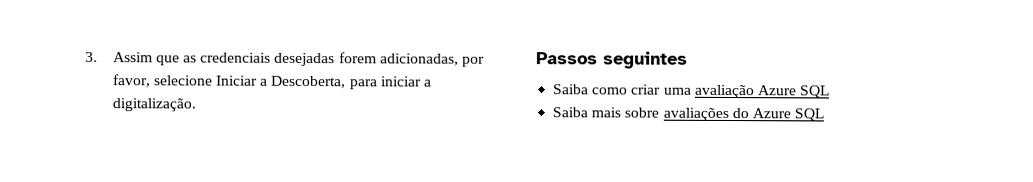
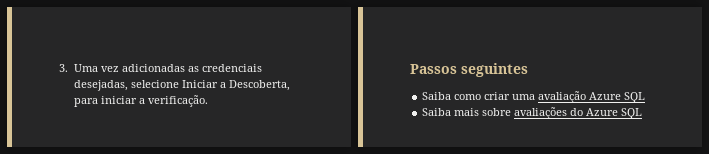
[112,52,485,67] [112,74,151,88] Assim que as credenciais desejadas forem adicionadas, por favor, -> [73,64,262,72] [73,80,128,91] Uma vez adicionadas as credenciais desejadas,
[111,98,196,112] digitalização. -> [147,95,208,107] verificação.

